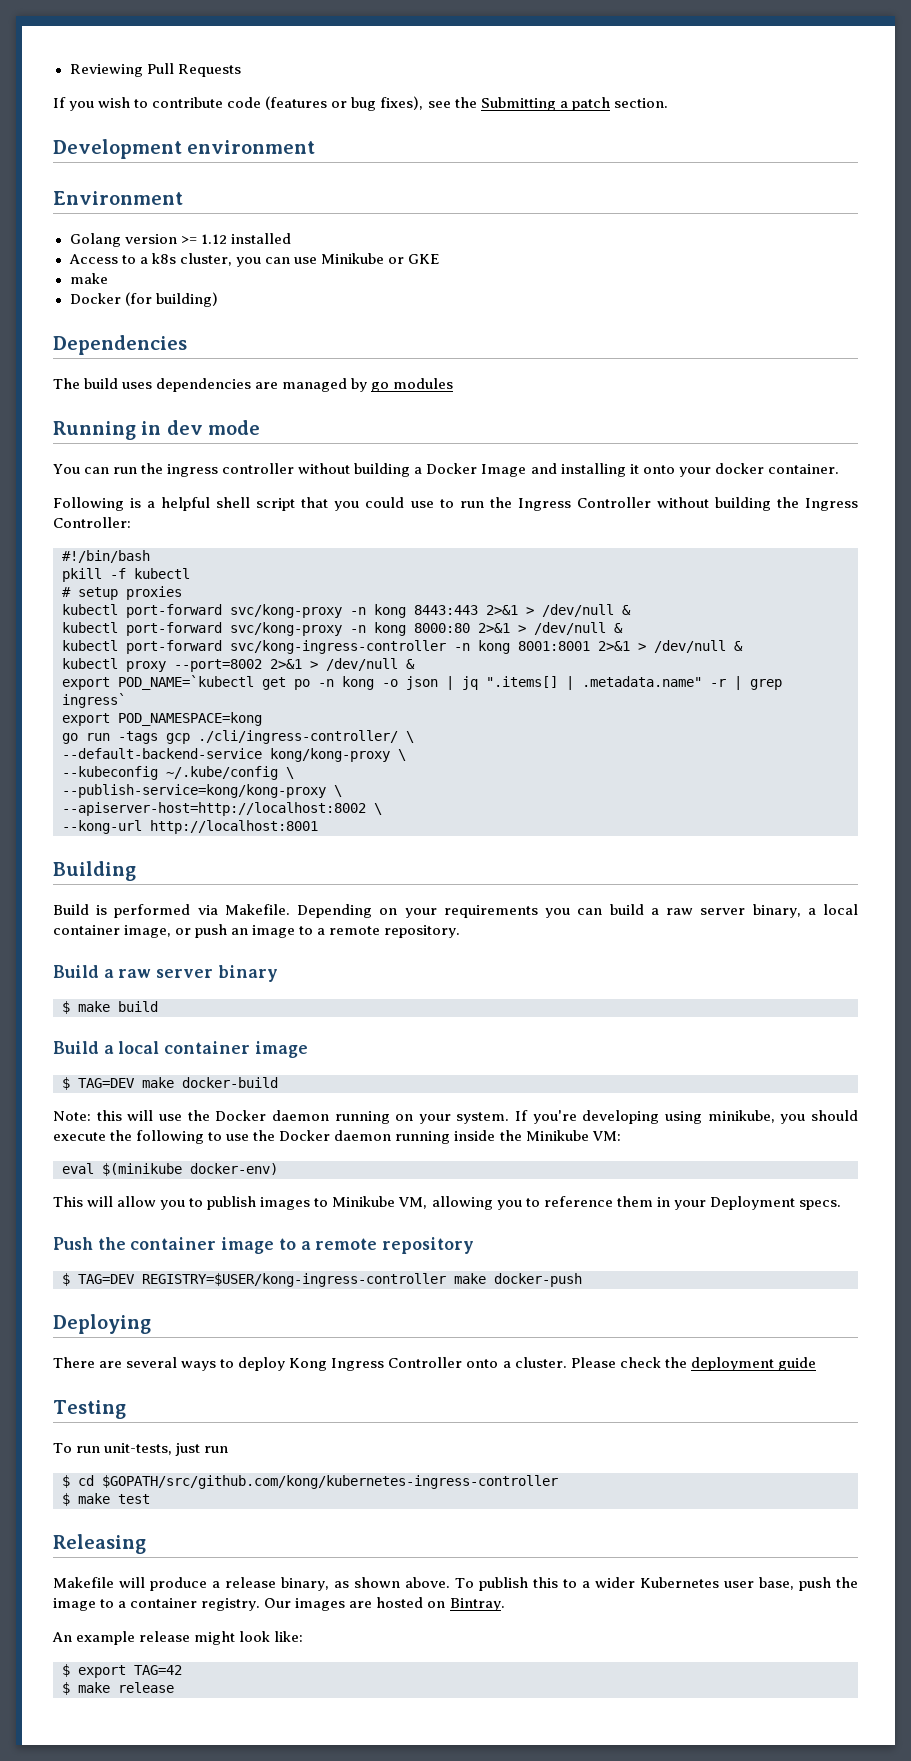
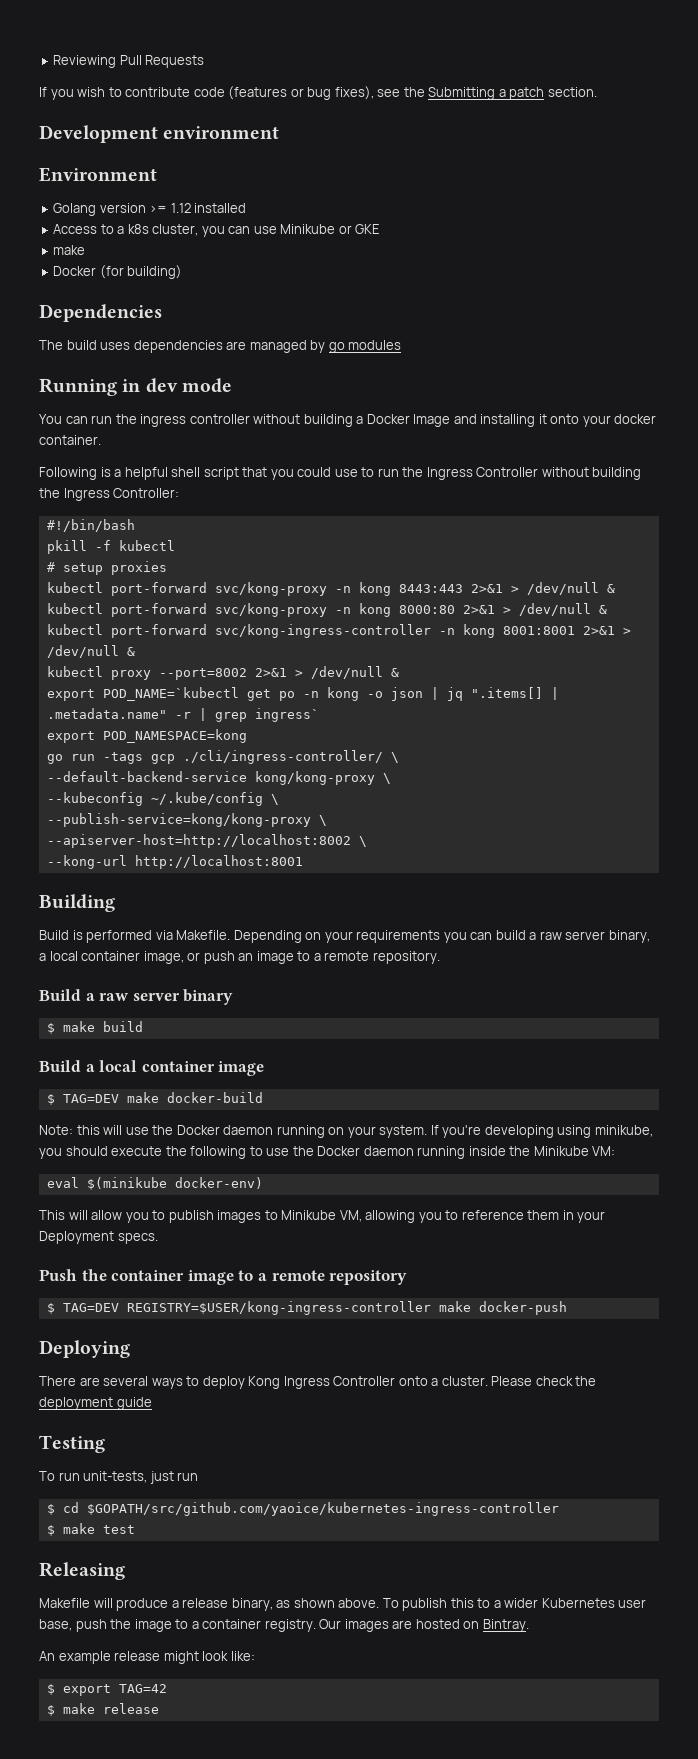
[102,1475,558,1489] $GOPATH/src/github.com/kong/kubernetes-ingress-controller -> [86,1502,559,1516] $GOPATH/src/github.com/yaoice/kubernetes-ingress-controller

